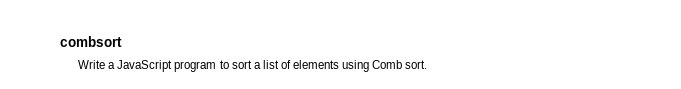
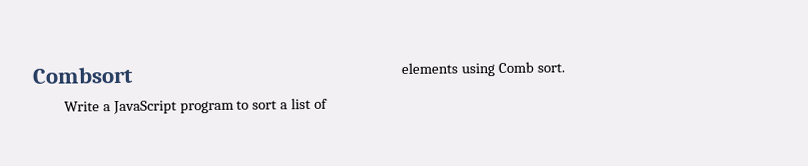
[60,36,122,47] combsort -> [32,66,133,84] Combsort

